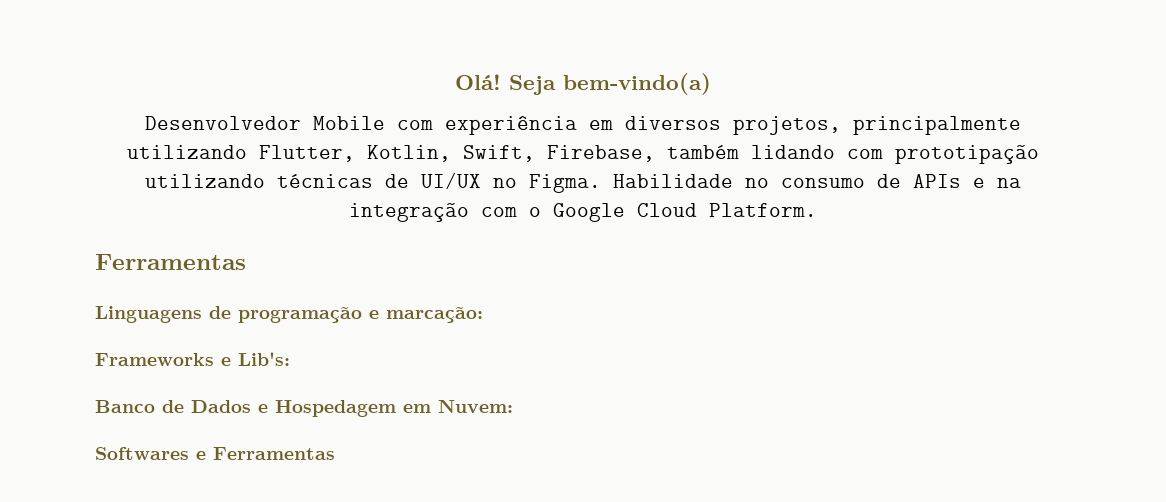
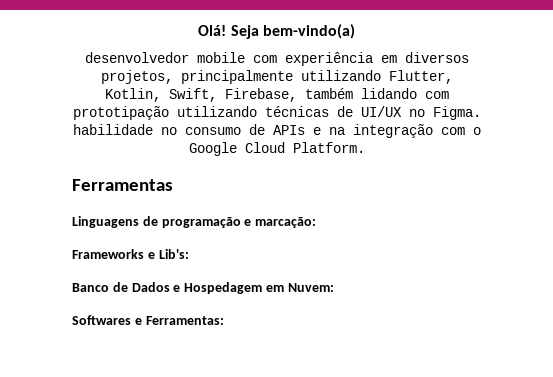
[145,116,385,130] Desenvolvedor Mobile -> [84,52,245,63] desenvolvedor mobile
[613,174,733,188] Habilidade -> [72,124,153,135] habilidade
[213,447,335,460] Ferramentas -> [145,316,224,325] Ferramentas:

